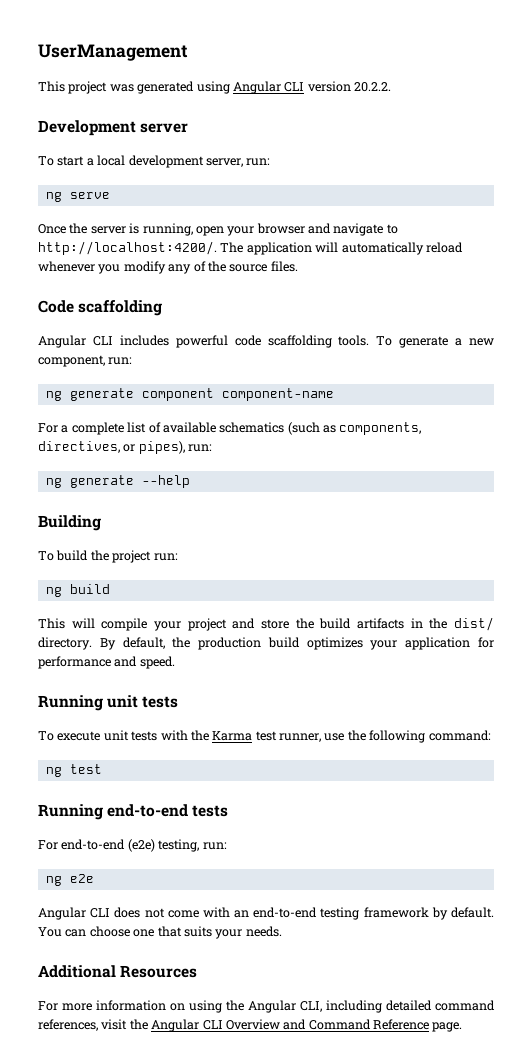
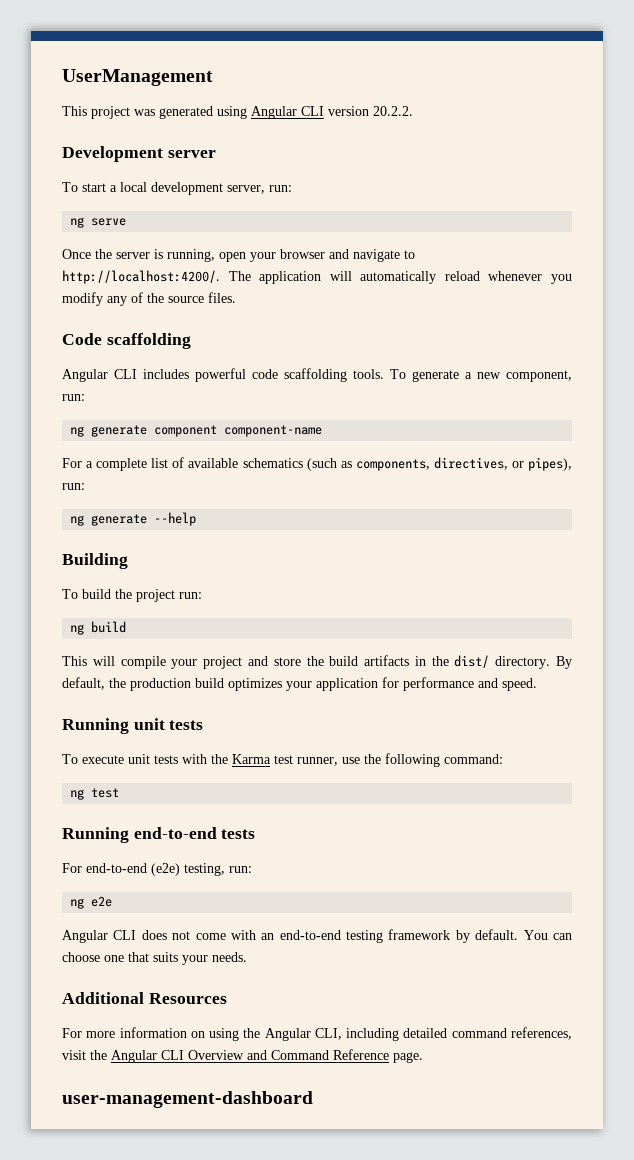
(463, 1027) none -> [62,1091,313,1108] // user-management-dashboard

